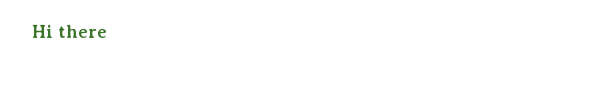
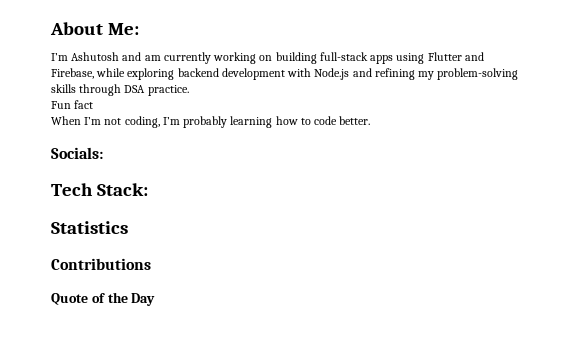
[32,24,108,38] Hi there -> [50,22,139,35] [51,52,484,64] [51,68,519,80] [51,84,189,96] [51,100,94,109] [51,116,371,128] [51,147,103,159] [51,183,148,196] [51,221,128,234] [51,258,151,270] [51,292,156,306] About Me: // I’m Ashutosh and am currently working on building full-stack apps using Flutter and Firebase, while exploring backend development with Node.js and refining my problem-solving skills through DSA practice. // Fun fact // When I’m not coding, I’m probably learning how to code better. // Socials: // Tech Stack: // Statistics // Contributions // Quote of the Day

